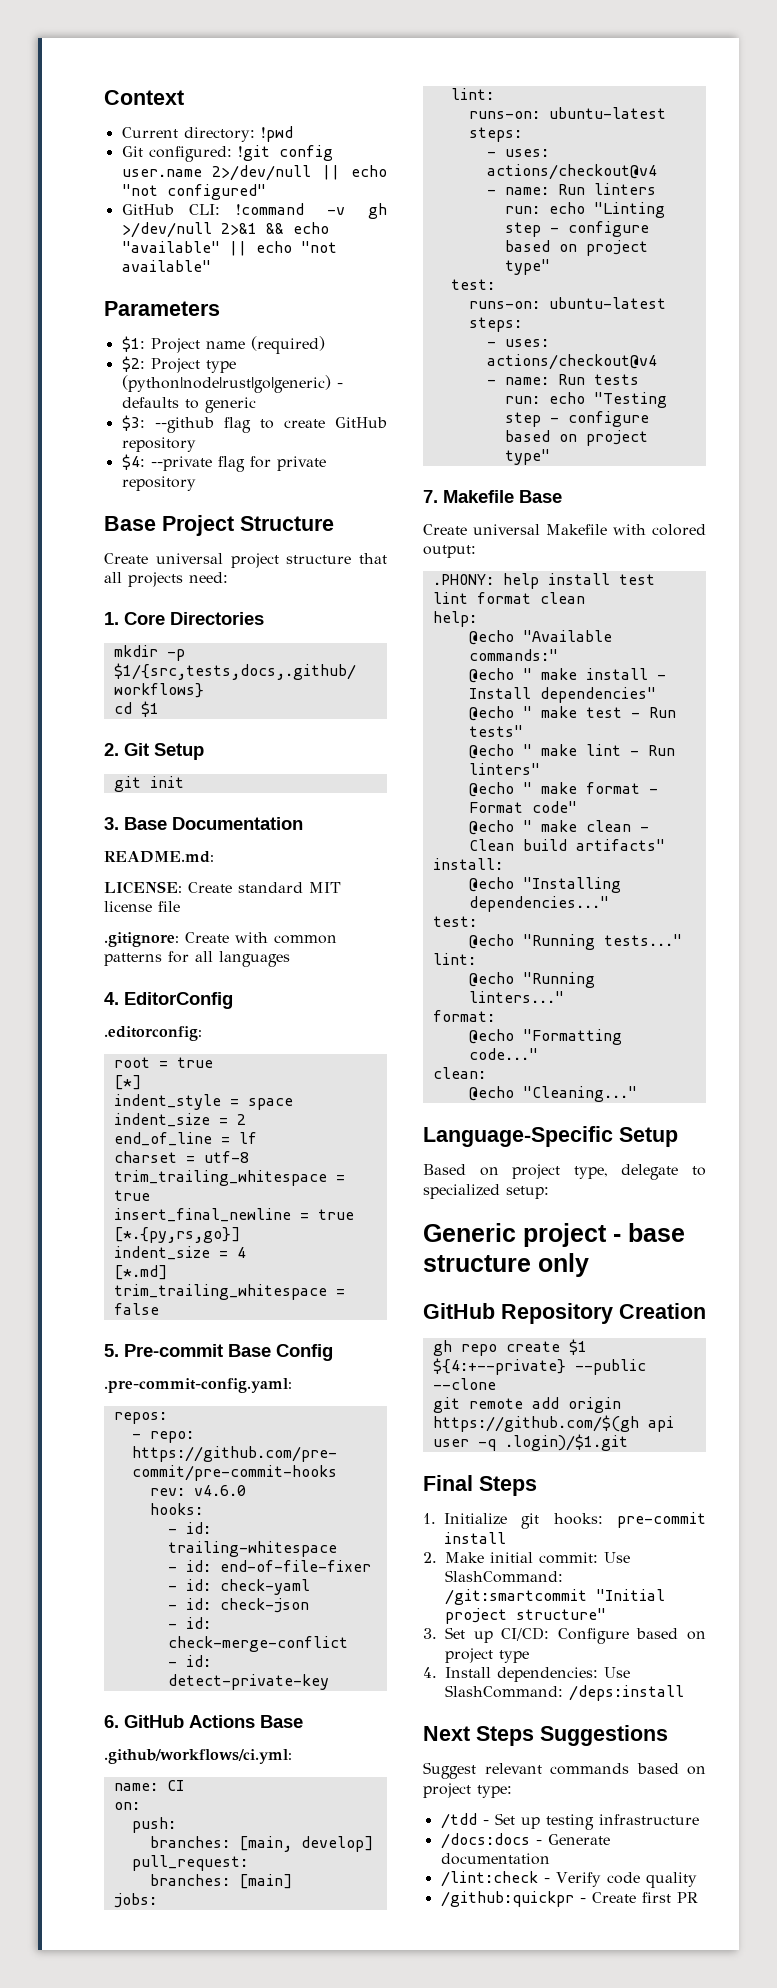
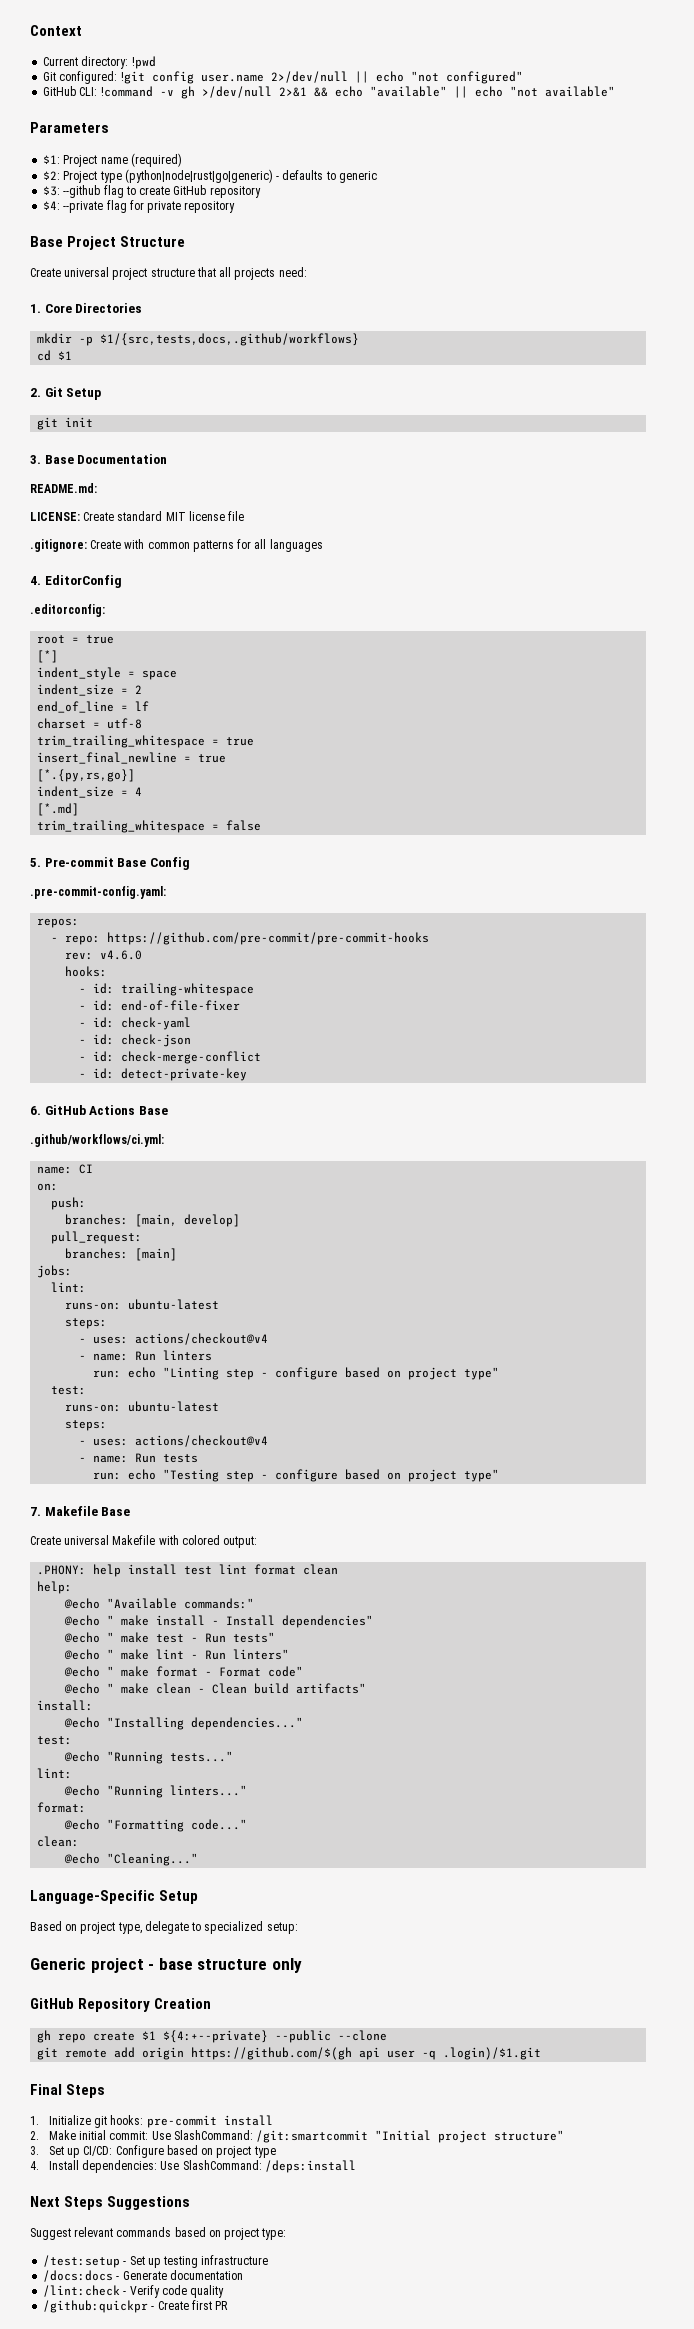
[440,1813,477,1829] /tdd -> [43,2255,121,2268] /test:setup

